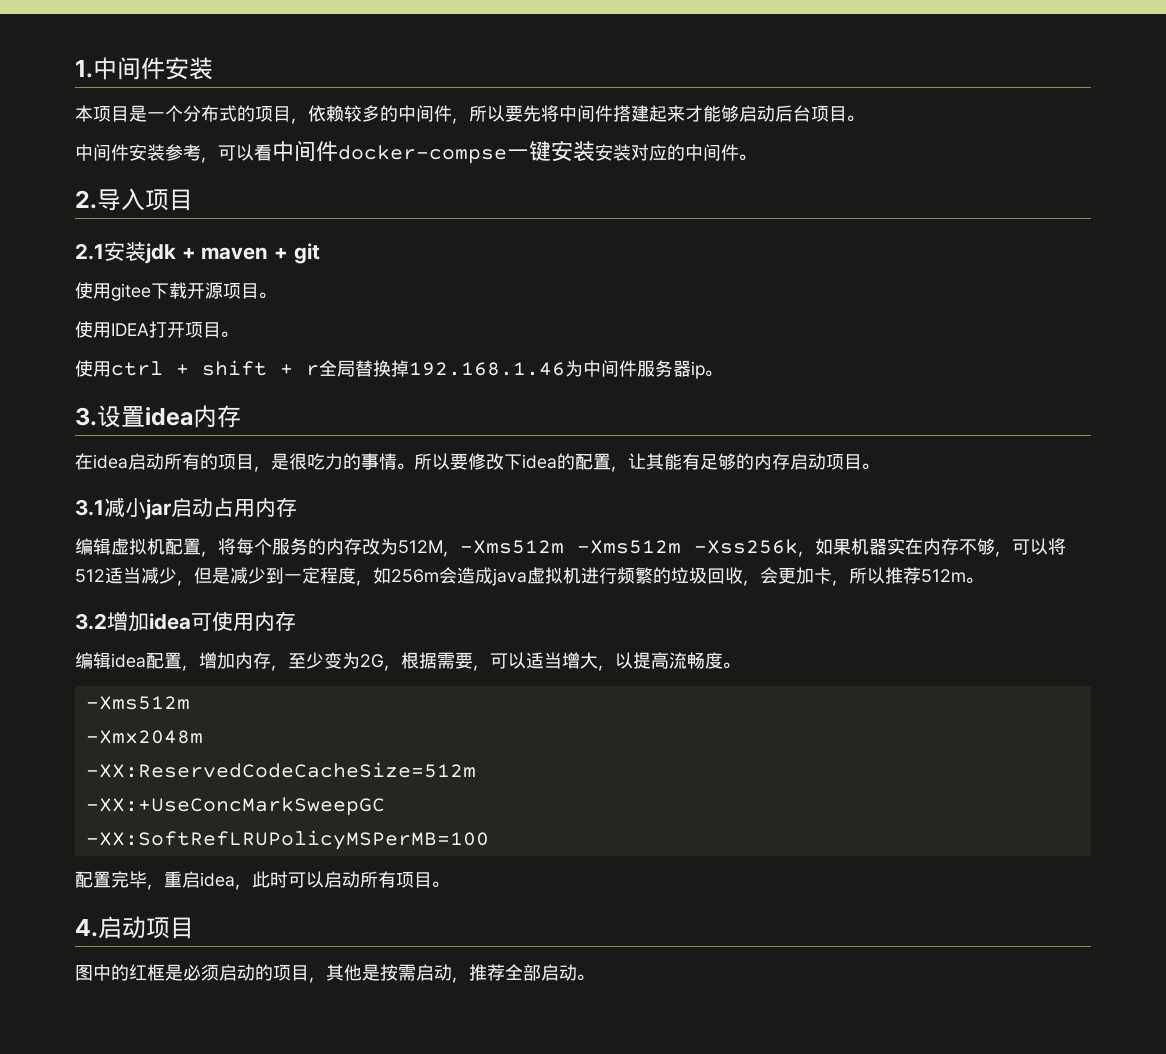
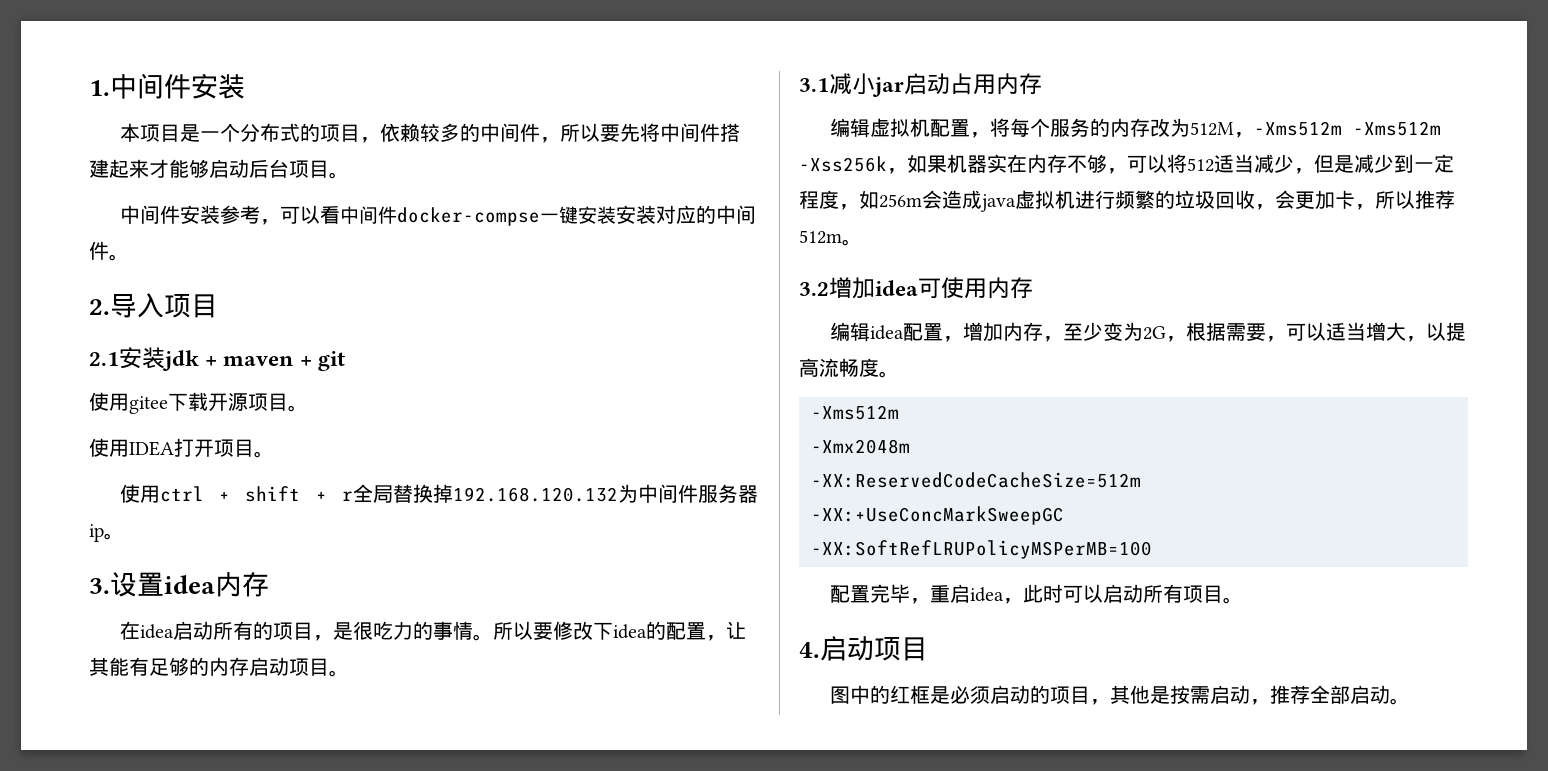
[409,362,565,376] 192.168.1.46 -> [453,487,618,502] 192.168.120.132

